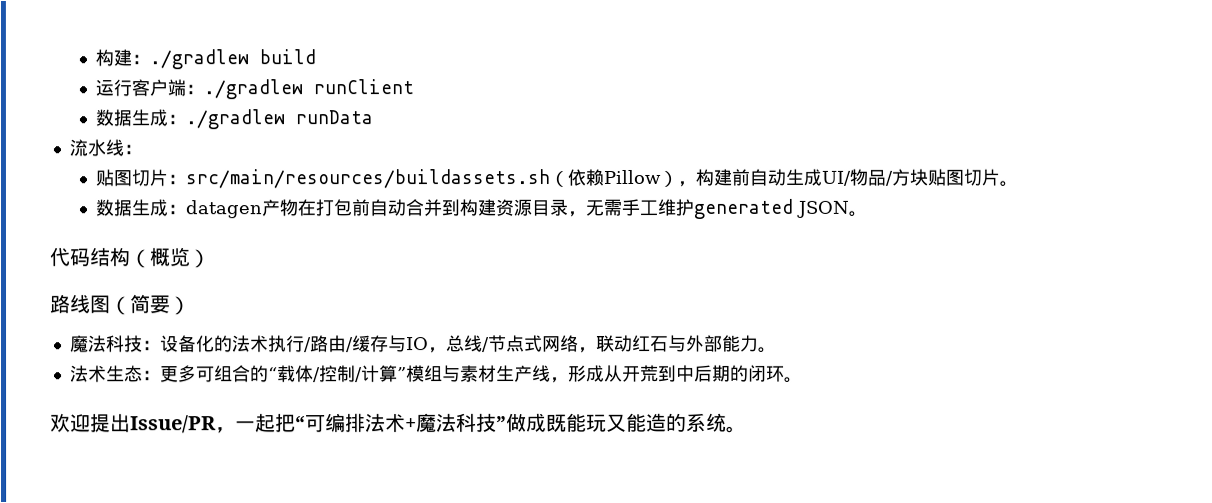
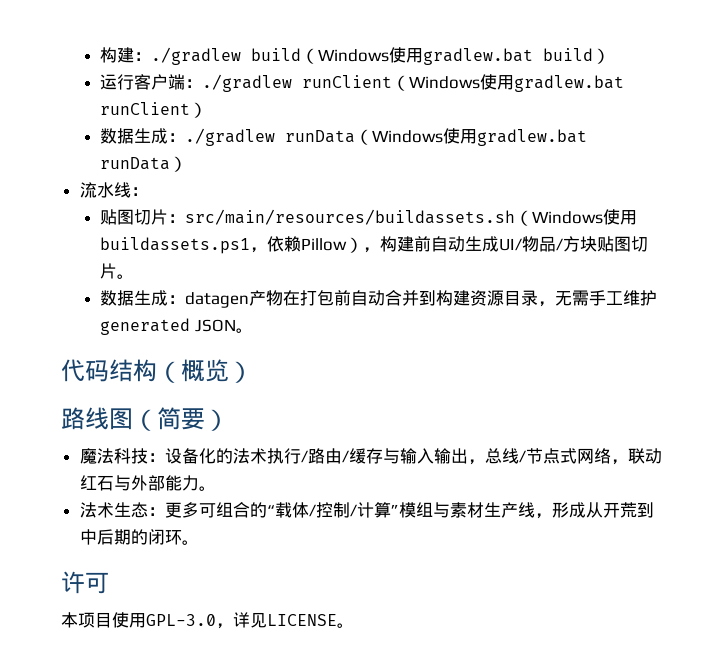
(316, 57) none -> [300,47,610,65] （Windows使用gradlew.bat build）
(414, 87) none -> [391,74,624,92] [99,102,207,118] （Windows使用gradlew.bat runClient）
(373, 117) none -> [354,128,587,146] [99,156,187,172] （Windows使用gradlew.bat runData）
(568, 179) none -> [531,209,637,225] [99,237,267,254] Windows使用buildassets.ps1，
[405,337,429,351] IO -> [399,448,468,464] 输入输出
[50,412,727,434] 欢迎提出Issue/PR，一起把“可编排法术+魔法科技”做成既能玩又能造的系统 -> [61,571,109,594] [61,612,337,629] 许可 // 本项目使用GPL-3.0，详见LICENSE

